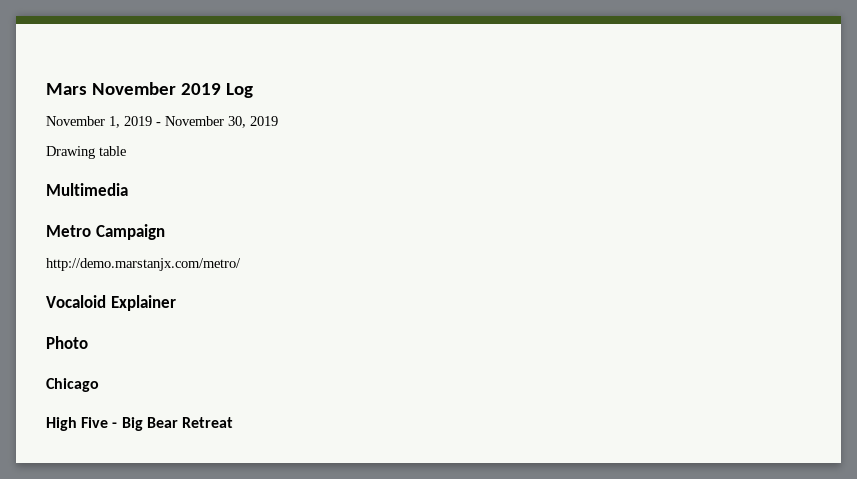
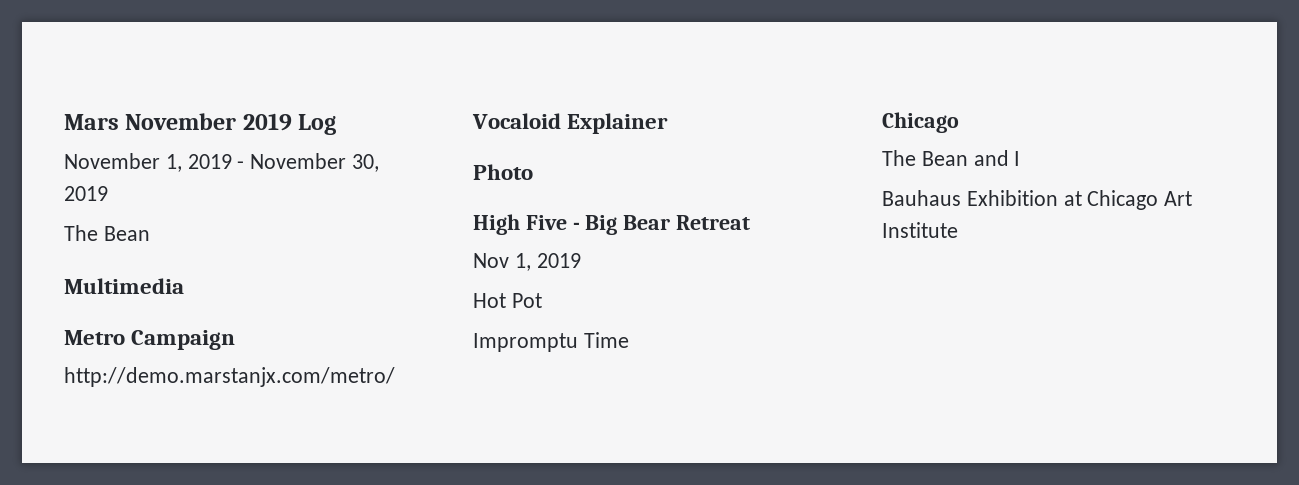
[46,146,126,159] Drawing table -> [64,225,150,241] The Bean
[46,378,99,392] // Chicago -> (533, 172) none
(233, 422) none -> [473,253,581,271] [473,293,542,308] [473,332,629,352] [882,112,959,133] [882,150,1021,166] [882,190,1193,210] [882,222,958,238] // Nov 1, 2019 // Hot Pot // Impromptu Time // Chicago // The Bean and I // Bauhaus Exhibition at Chicago Art Institute

